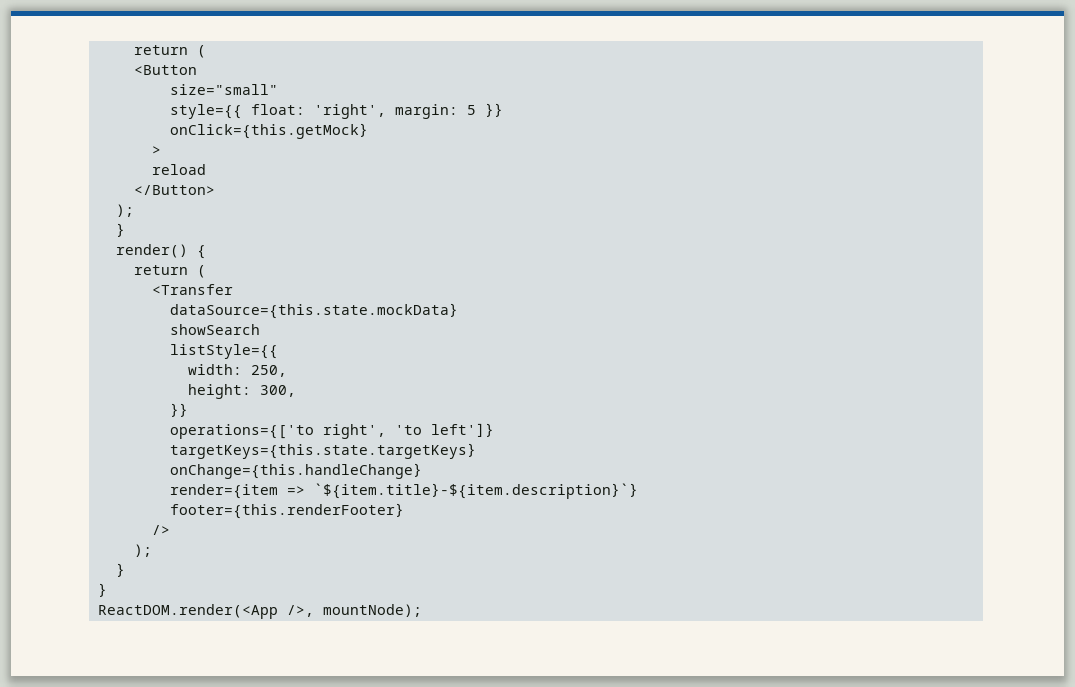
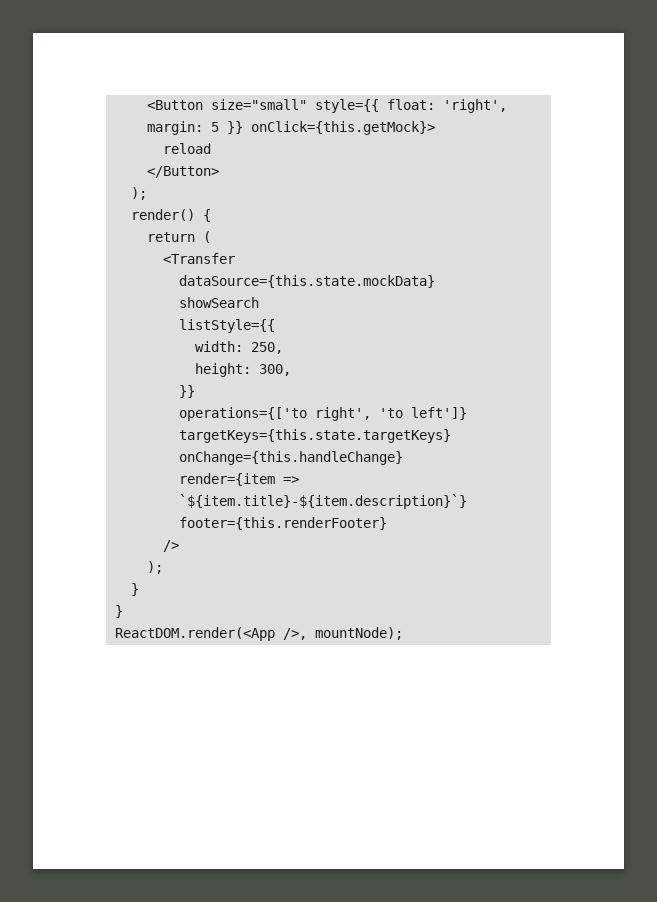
[134,45,207,58] return ( // -> (147, 105) none
(198, 70) // -> (204, 105) none
(279, 89) // -> (308, 104) none
[170,123,369,139] [152,146,162,155] // onClick={this.getMock} // > -> [251,121,436,135] onClick={this.getMock}>
[116,223,126,237] // } -> (148, 193) none

